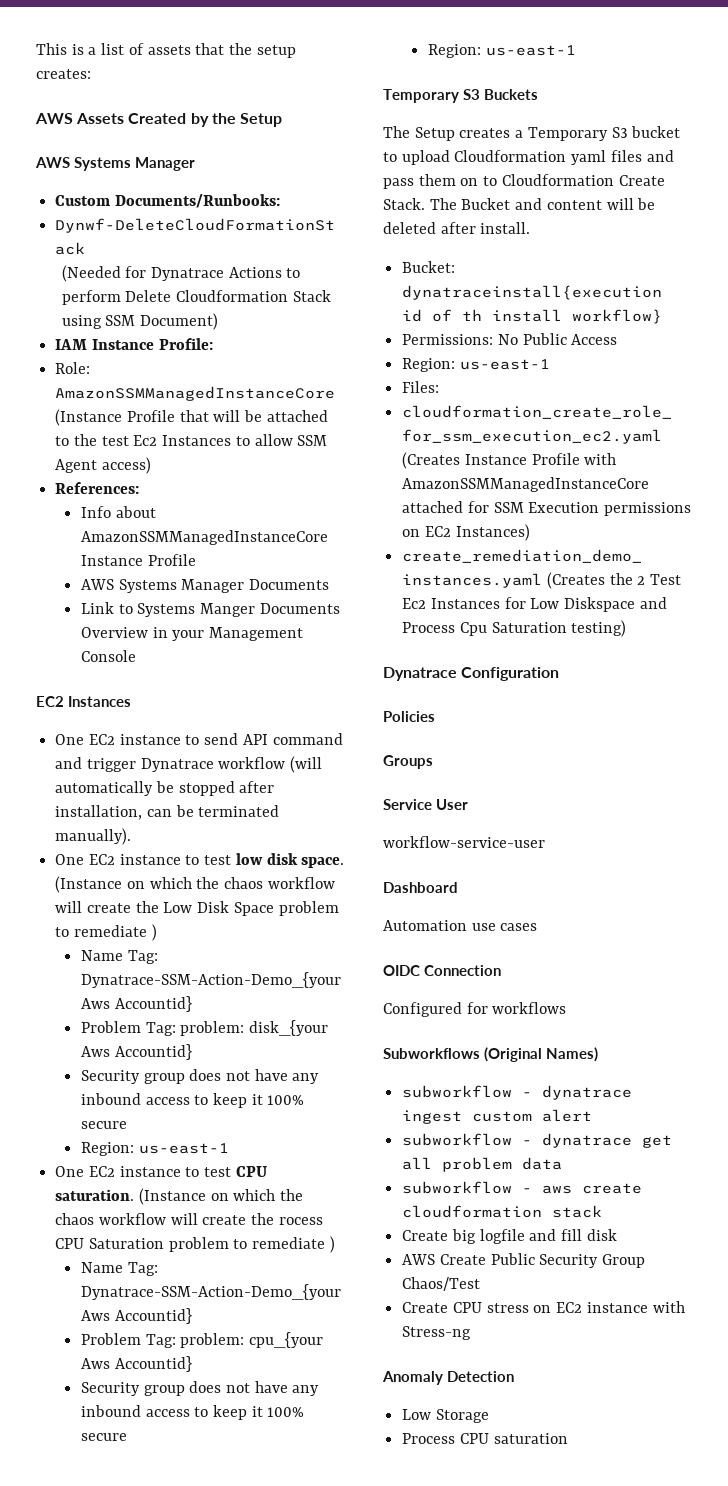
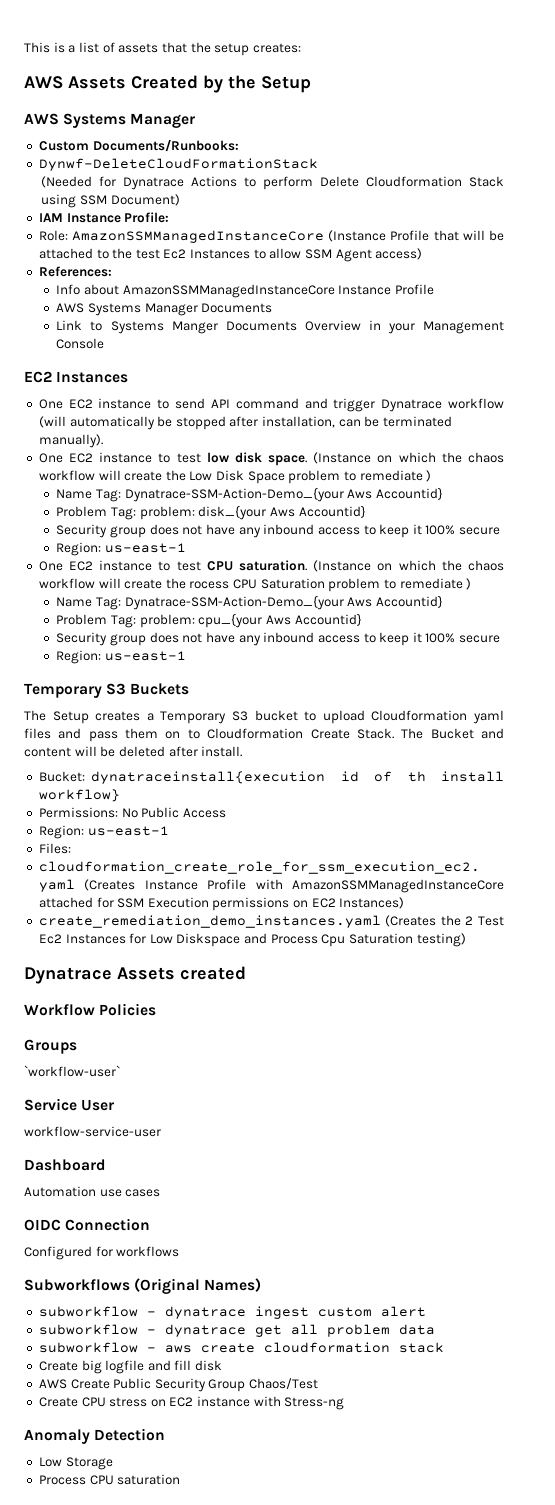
[461,667,560,681] Configuration // -> [117,966,246,980] [24,1004,95,1016] Assets created // Workflow
(433, 762) none -> [24,1065,120,1077] // `workflow-user`

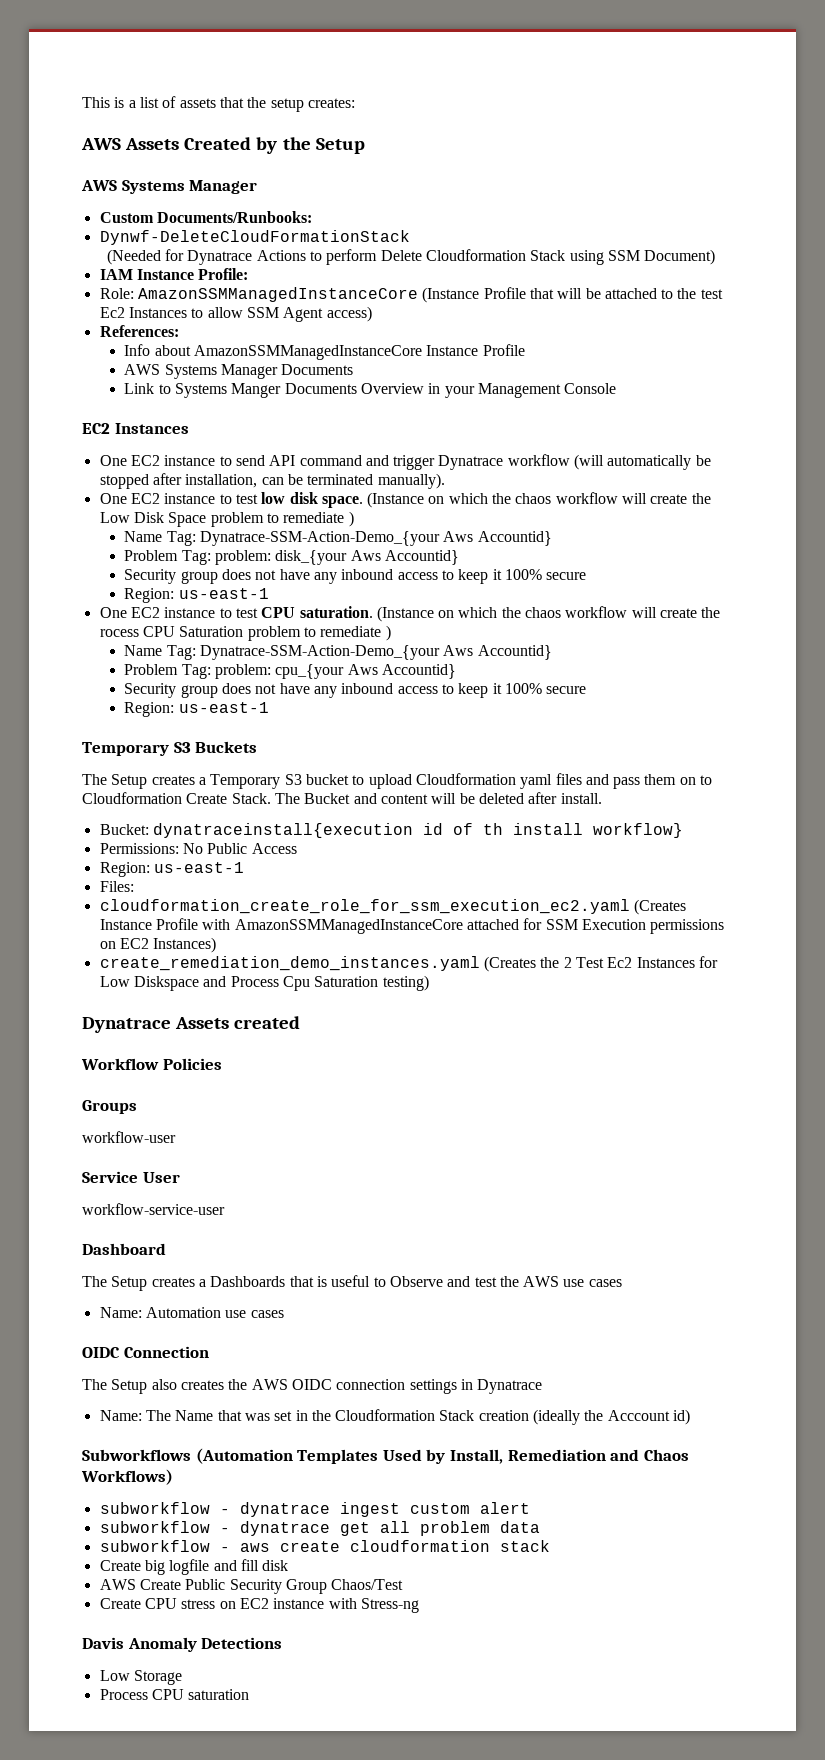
[24,1065,120,1077] `workflow-user` -> [82,1131,176,1143] workflow-user
(106, 1165) none -> [82,1275,622,1291] [99,1307,142,1318] The Setup creates a Dashboards that is useful to Observe and test the AWS use cases // Name:
[24,1246,180,1260] [24,1278,262,1294] Configured for workflows // Subworkflows (Original Names) -> [82,1379,543,1394] [99,1409,691,1425] [82,1448,689,1464] [81,1469,173,1485] The Setup also creates the AWS OIDC connection settings in Dynatrace // Name: The Name that was set in the Cloudformation Stack creation (ideally the Acccount id) // Subworkflows (Automation Templates Used by Install, Remediation and Chaos Workflows)
[24,1428,166,1444] Anomaly Detection -> [82,1637,283,1652] Davis Anomaly Detections

